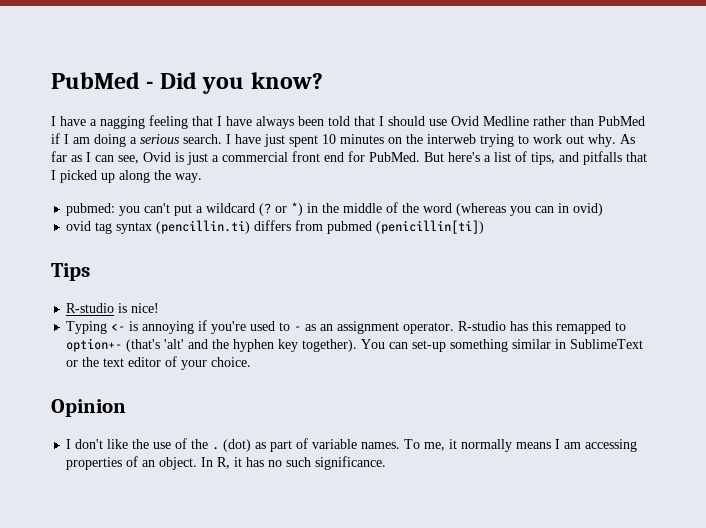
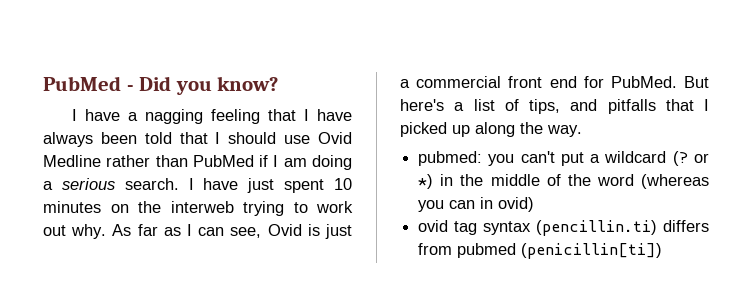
[51,263,90,281] [66,303,160,313] [66,320,627,334] [66,338,644,352] [66,356,252,370] [51,399,126,417] [66,438,638,452] [66,456,387,470] // Tips // R-studio is nice! // Typing <- is annoying if you're used to - as an assignment operator. R-studio has this remapped to option+- (that's 'alt' and the hyphen key together). You can set-up something similar in SublimeText or the text editor of your choice. // Opinion // I don't like the use of the . (dot) as part of variable names. To me, it normally means I am accessing properties of an object. In R, it has no such significance. -> (663, 251) none

